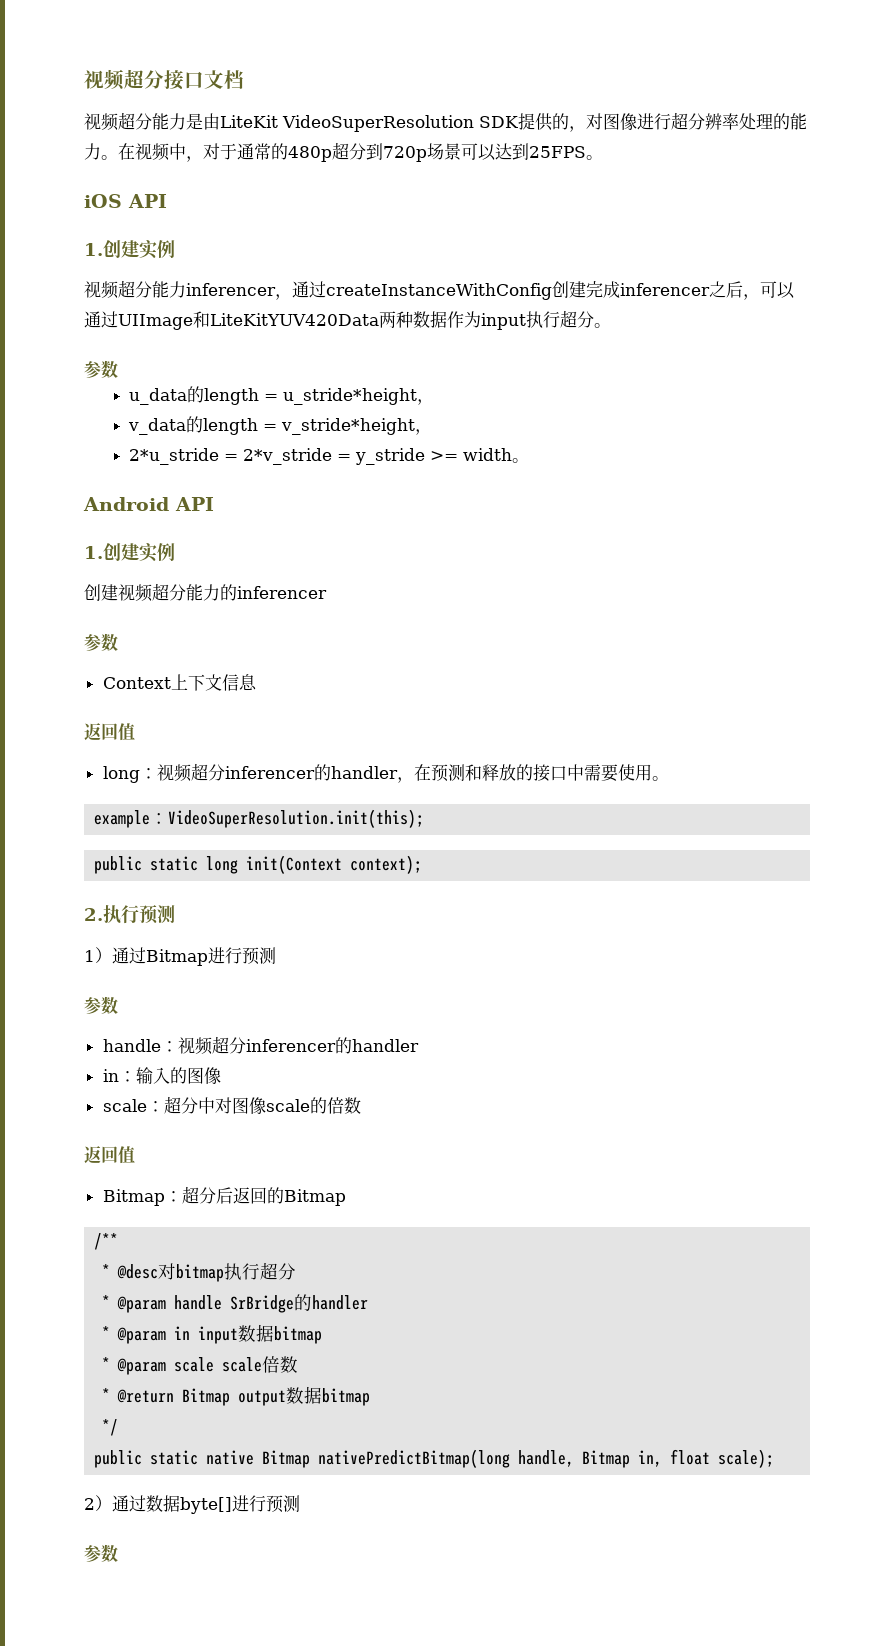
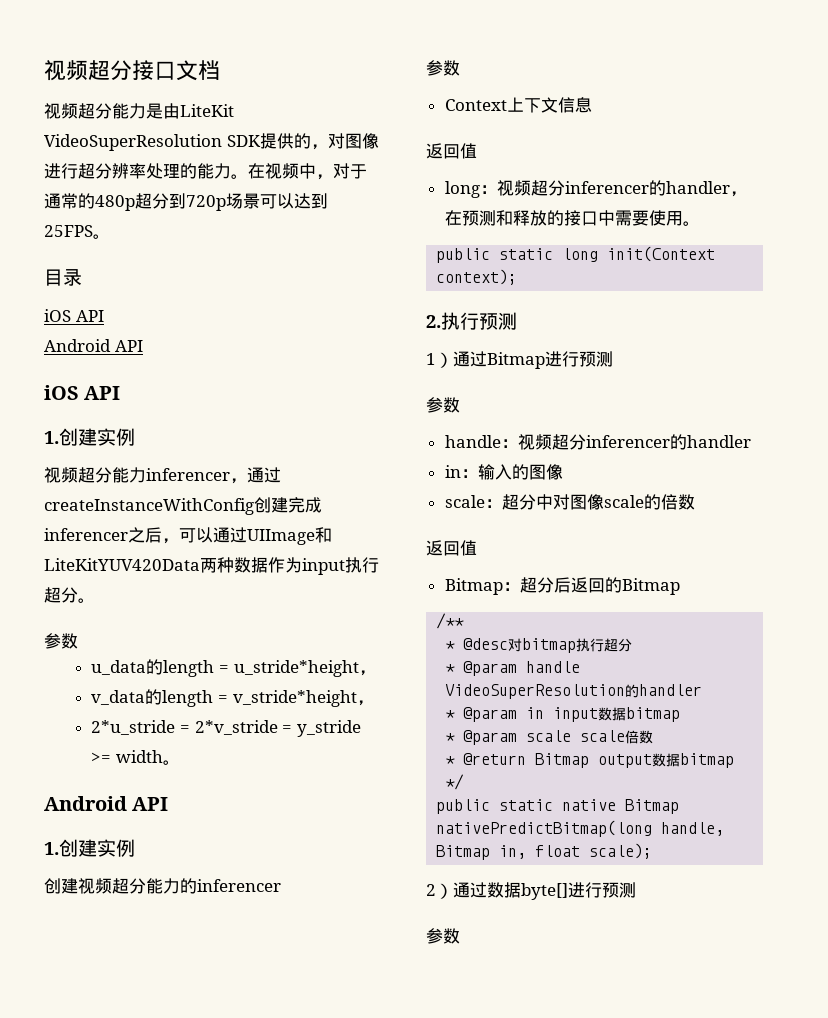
(603, 157) none -> [44,269,82,286] [44,309,104,322] [44,339,143,352] // 目录 // iOS API // Android API
[94,809,425,828] // example：VideoSuperResolution.init(this); -> (700, 223) none
[230,1295,295,1313] SrBridge -> [445,684,626,699] VideoSuperResolution

